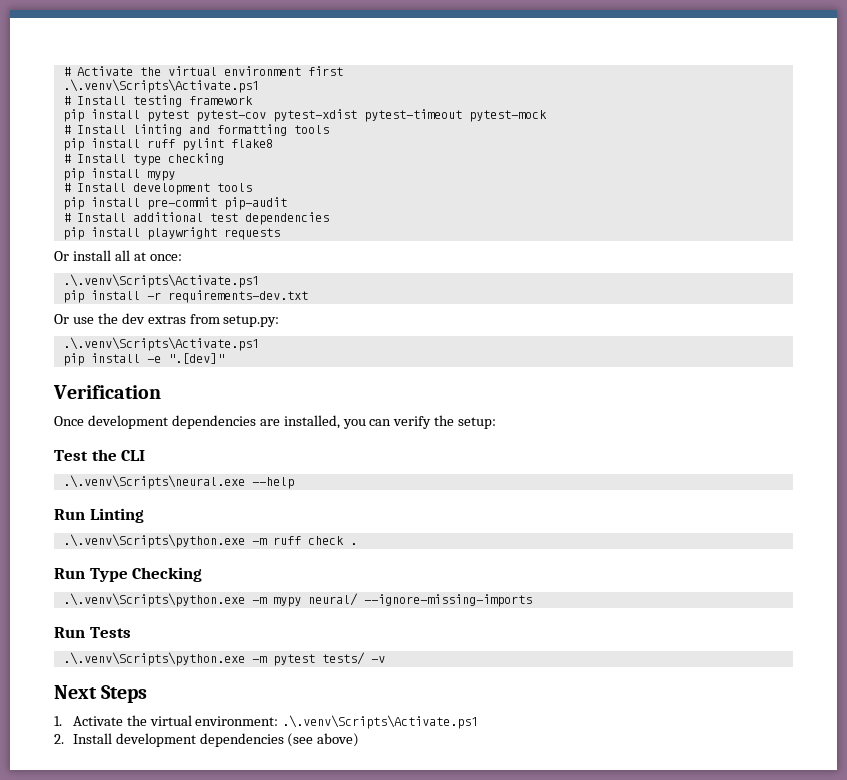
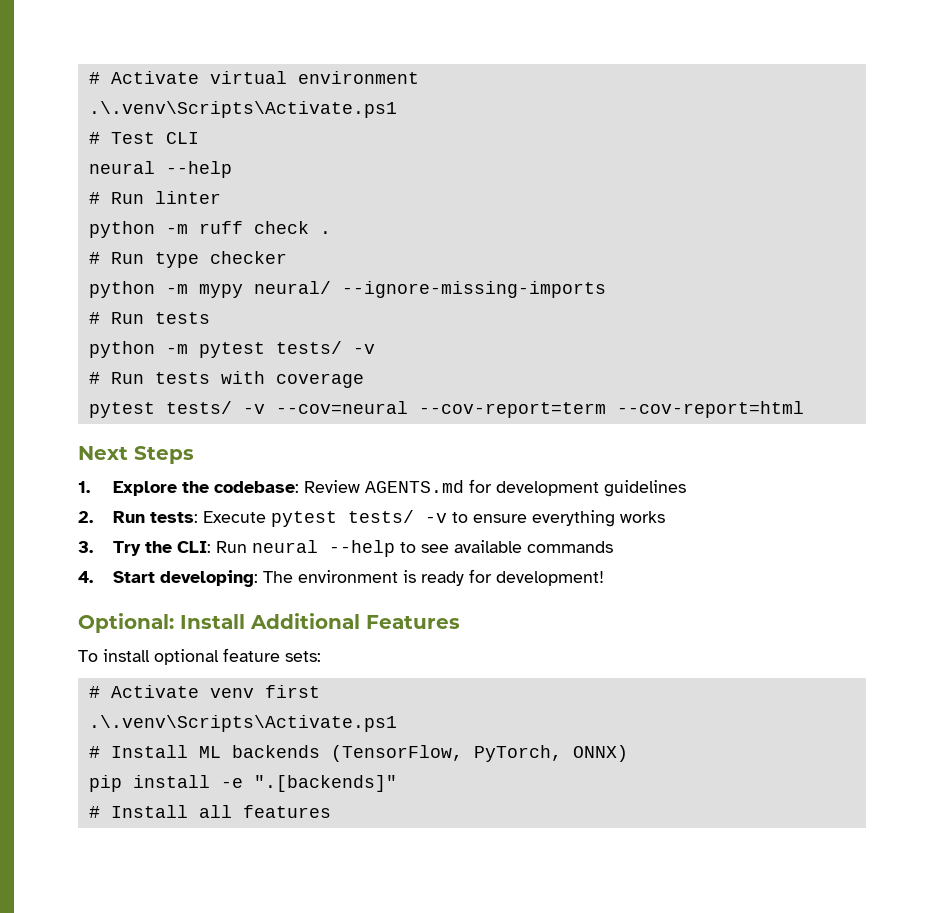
[62,66,161,76] # Activate the -> [88,71,199,84] # Activate
[307,66,343,76] [62,79,259,93] [62,95,253,107] [62,109,547,122] [62,124,329,136] [62,138,273,151] [62,153,224,166] [62,168,175,181] [62,183,252,195] [62,197,287,210] [62,212,329,225] [62,227,280,240] [54,250,182,261] [62,274,259,288] [62,290,308,303] [54,313,280,327] [62,337,259,351] [62,353,224,366] [53,385,161,399] [54,415,497,429] [54,449,146,461] [62,475,294,489] [54,508,144,523] [62,534,357,548] [54,567,203,582] [62,593,532,607] [54,627,131,638] [62,652,385,666] [54,685,148,703] [54,715,479,729] [54,733,360,747] first // .\.venv\Scripts\Activate.ps1 // # Install testing framework // pip install pytest pytest-cov pytest-xdist pytest-timeout pytest-mock // # Install linting and formatting tools // pip install ruff pylint flake8 // # Install type checking // pip install mypy // # Install development tools // pip install pre-commit pip-audit // # Install additional test dependencies // pip install playwright requests // Or install all at once: // .\.venv\Scripts\Activate.ps1 // pip install -r requirements-dev.txt // Or use the dev extras from setup.py: // .\.venv\Scripts\Activate.ps1 // pip install -e ".[dev]" // Verification // Once development dependencies are installed, you can verify the setup: // Test the CLI // .\.venv\Scripts\neural.exe --help // Run Linting // .\.venv\Scripts\python.exe -m ruff check . // Run Type Checking // .\.venv\Scripts\python.exe -m mypy neural/ --ignore-missing-imports // Run Tests // .\.venv\Scripts\python.exe -m pytest tests/ -v // Next Steps // 1. Activate the virtual environment: .\.venv\Scripts\Activate.ps1 // 2. Install development dependencies (see above) -> [88,101,397,118] [88,132,199,144] [88,161,232,178] [88,191,221,204] [88,221,331,238] [88,251,287,268] [88,281,606,298] [88,312,210,324] [88,341,375,358] [88,371,364,388] [88,401,804,418] [78,446,194,464] [78,479,686,497] [78,510,665,527] [78,540,613,557] [78,569,604,587] [78,613,460,633] [78,648,321,665] [88,685,320,698] [88,715,397,732] [88,745,628,762] [88,775,397,792] [88,805,331,818] // .\.venv\Scripts\Activate.ps1 // # Test CLI // neural --help // # Run linter // python -m ruff check . // # Run type checker // python -m mypy neural/ --ignore-missing-imports // # Run tests // python -m pytest tests/ -v // # Run tests with coverage // pytest tests/ -v --cov=neural --cov-report=term --cov-report=html // Next Steps // 1. Explore the codebase: Review AGENTS.md for development guidelines // 2. Run tests: Execute pytest tests/ -v to ensure everything works // 3. Try the CLI: Run neural --help to see available commands // 4. Start developing: The environment is ready for development! // Optional: Install Additional Features // To install optional feature sets: // # Activate venv first // .\.venv\Scripts\Activate.ps1 // # Install ML backends (TensorFlow, PyTorch, ONNX) // pip install -e ".[backends]" // # Install all features

